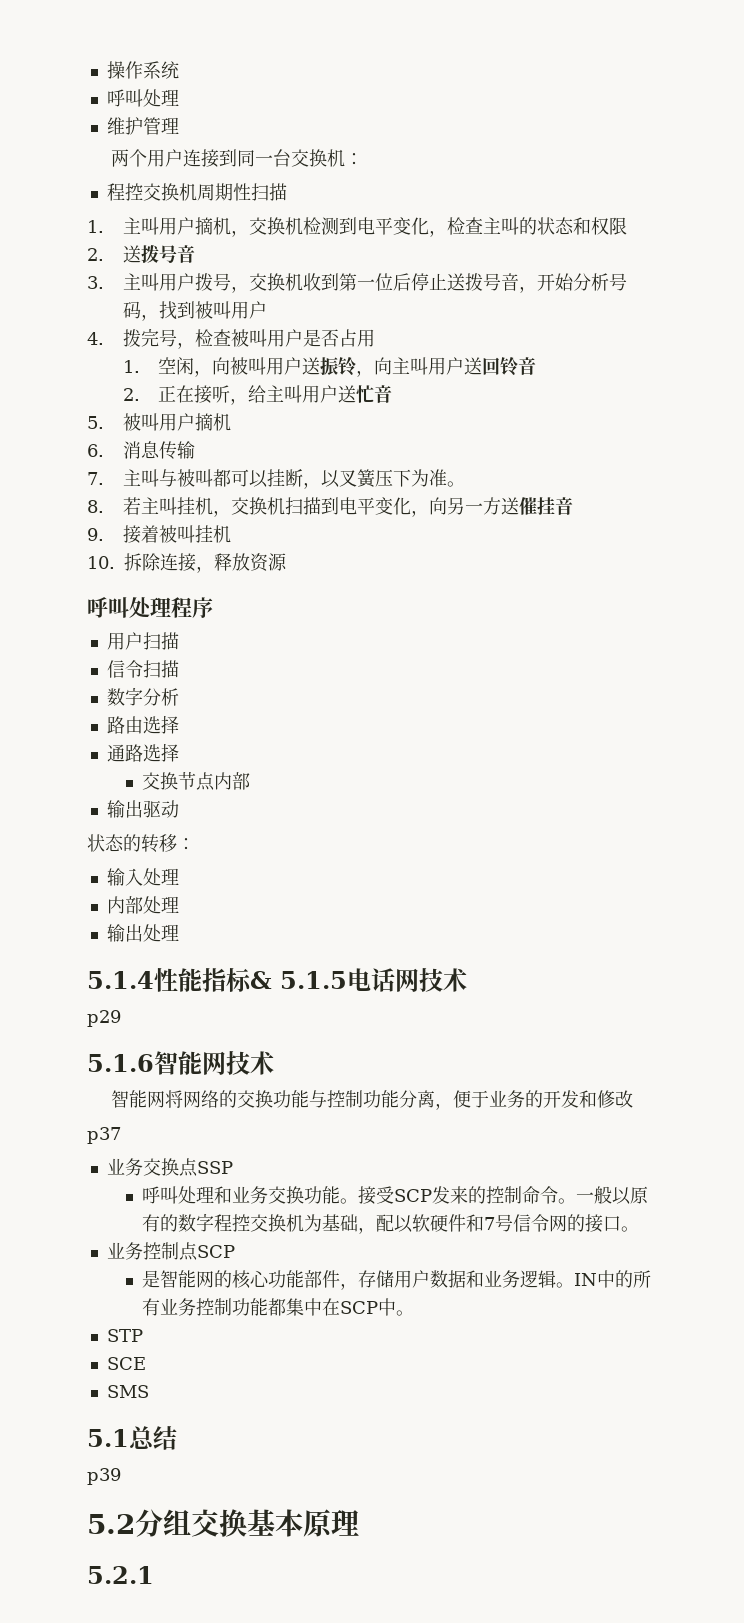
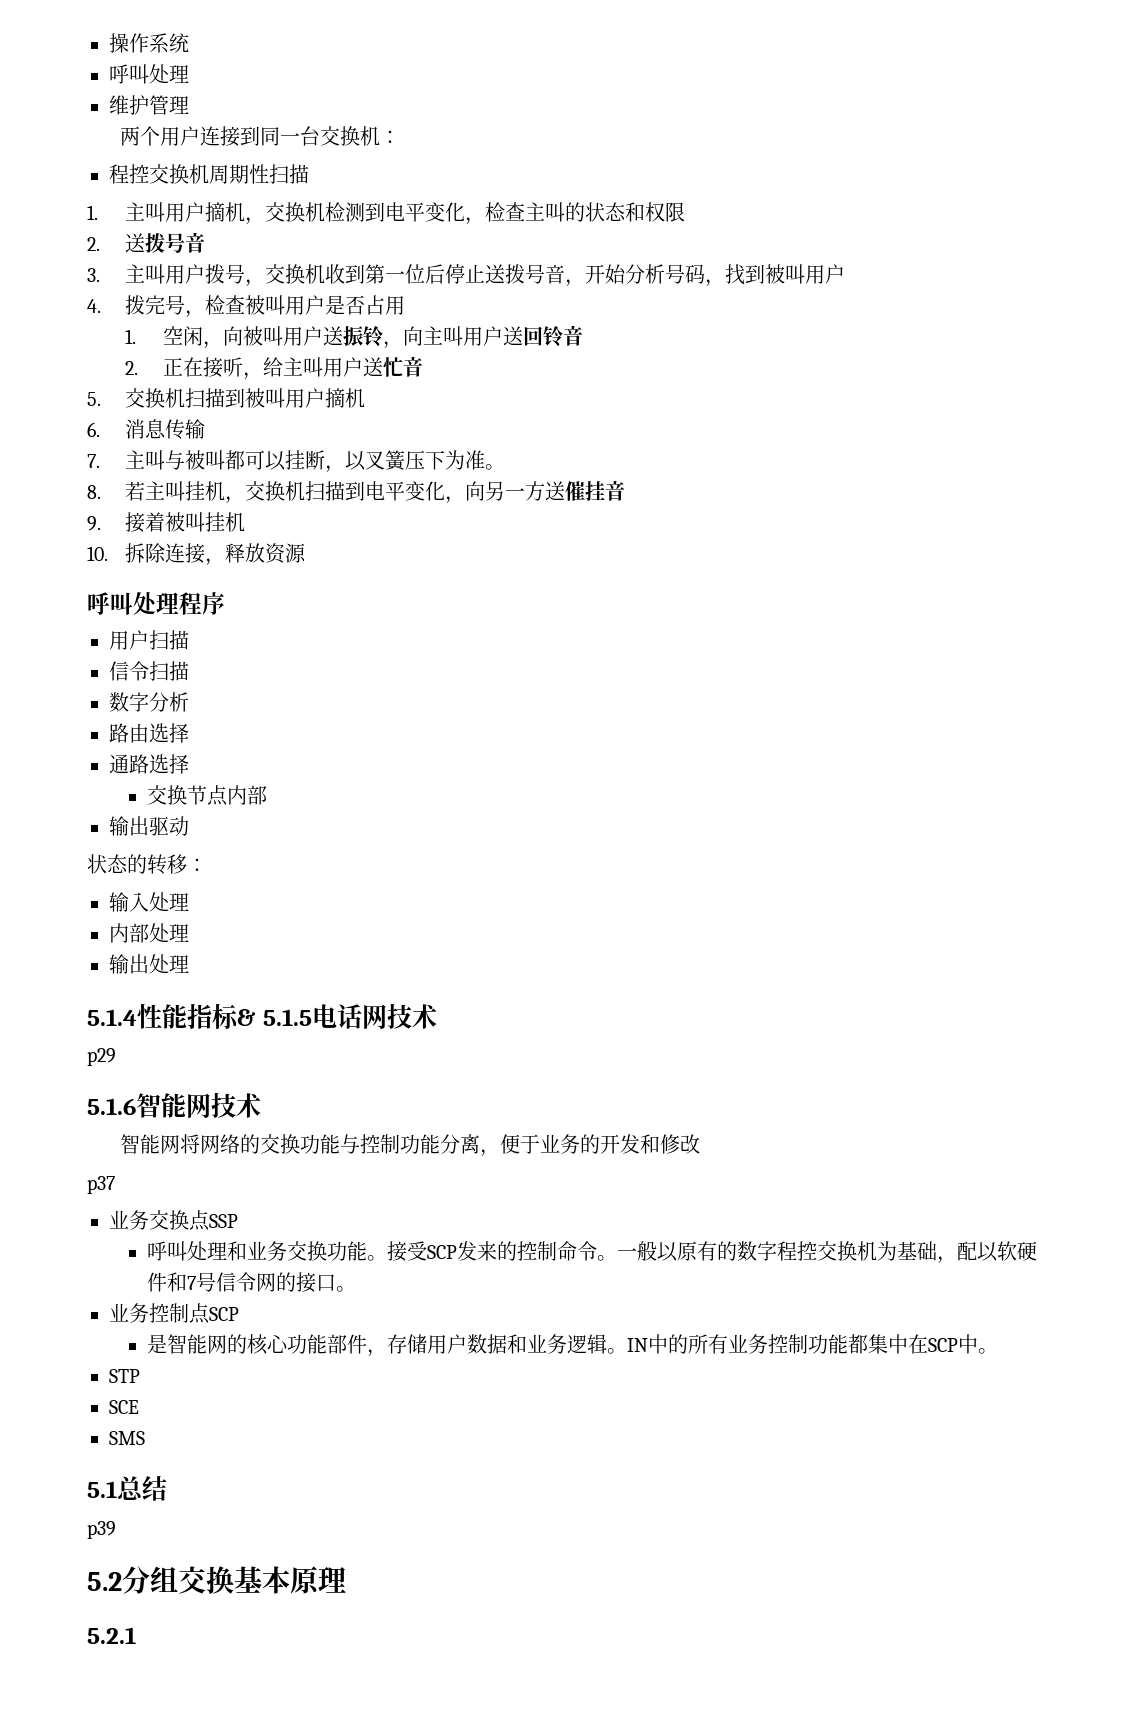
(104, 422) none -> [124,388,245,408] 交换机扫描到

